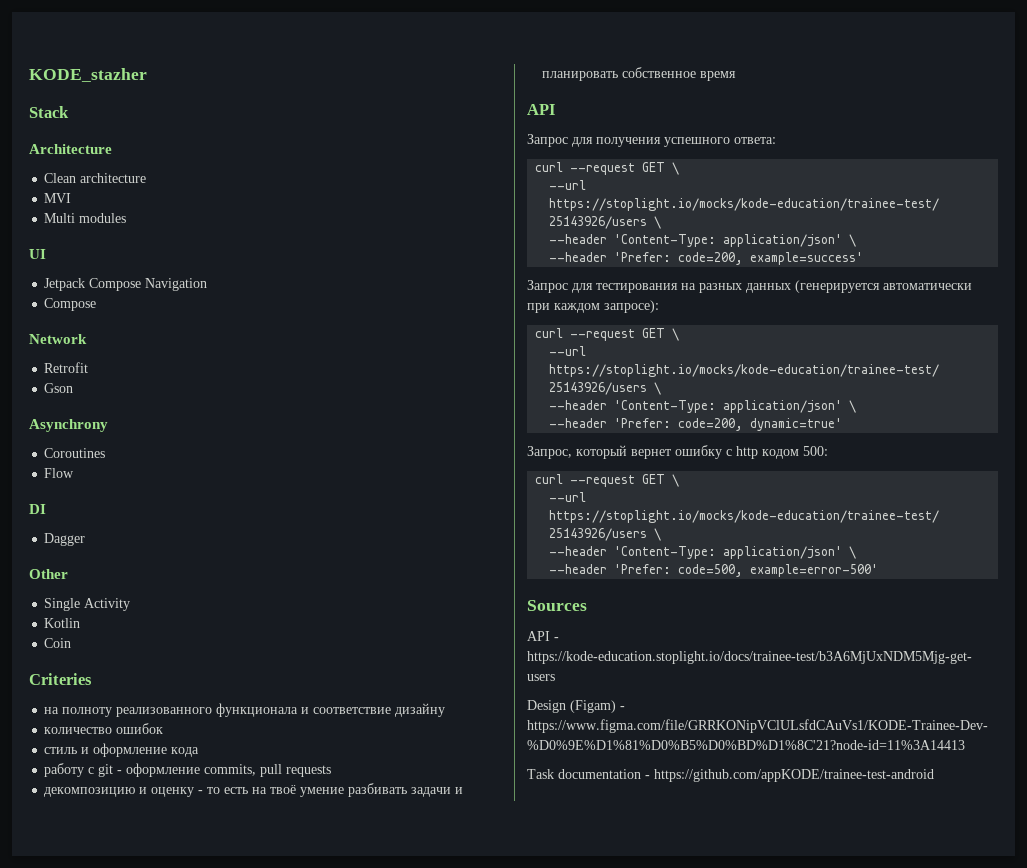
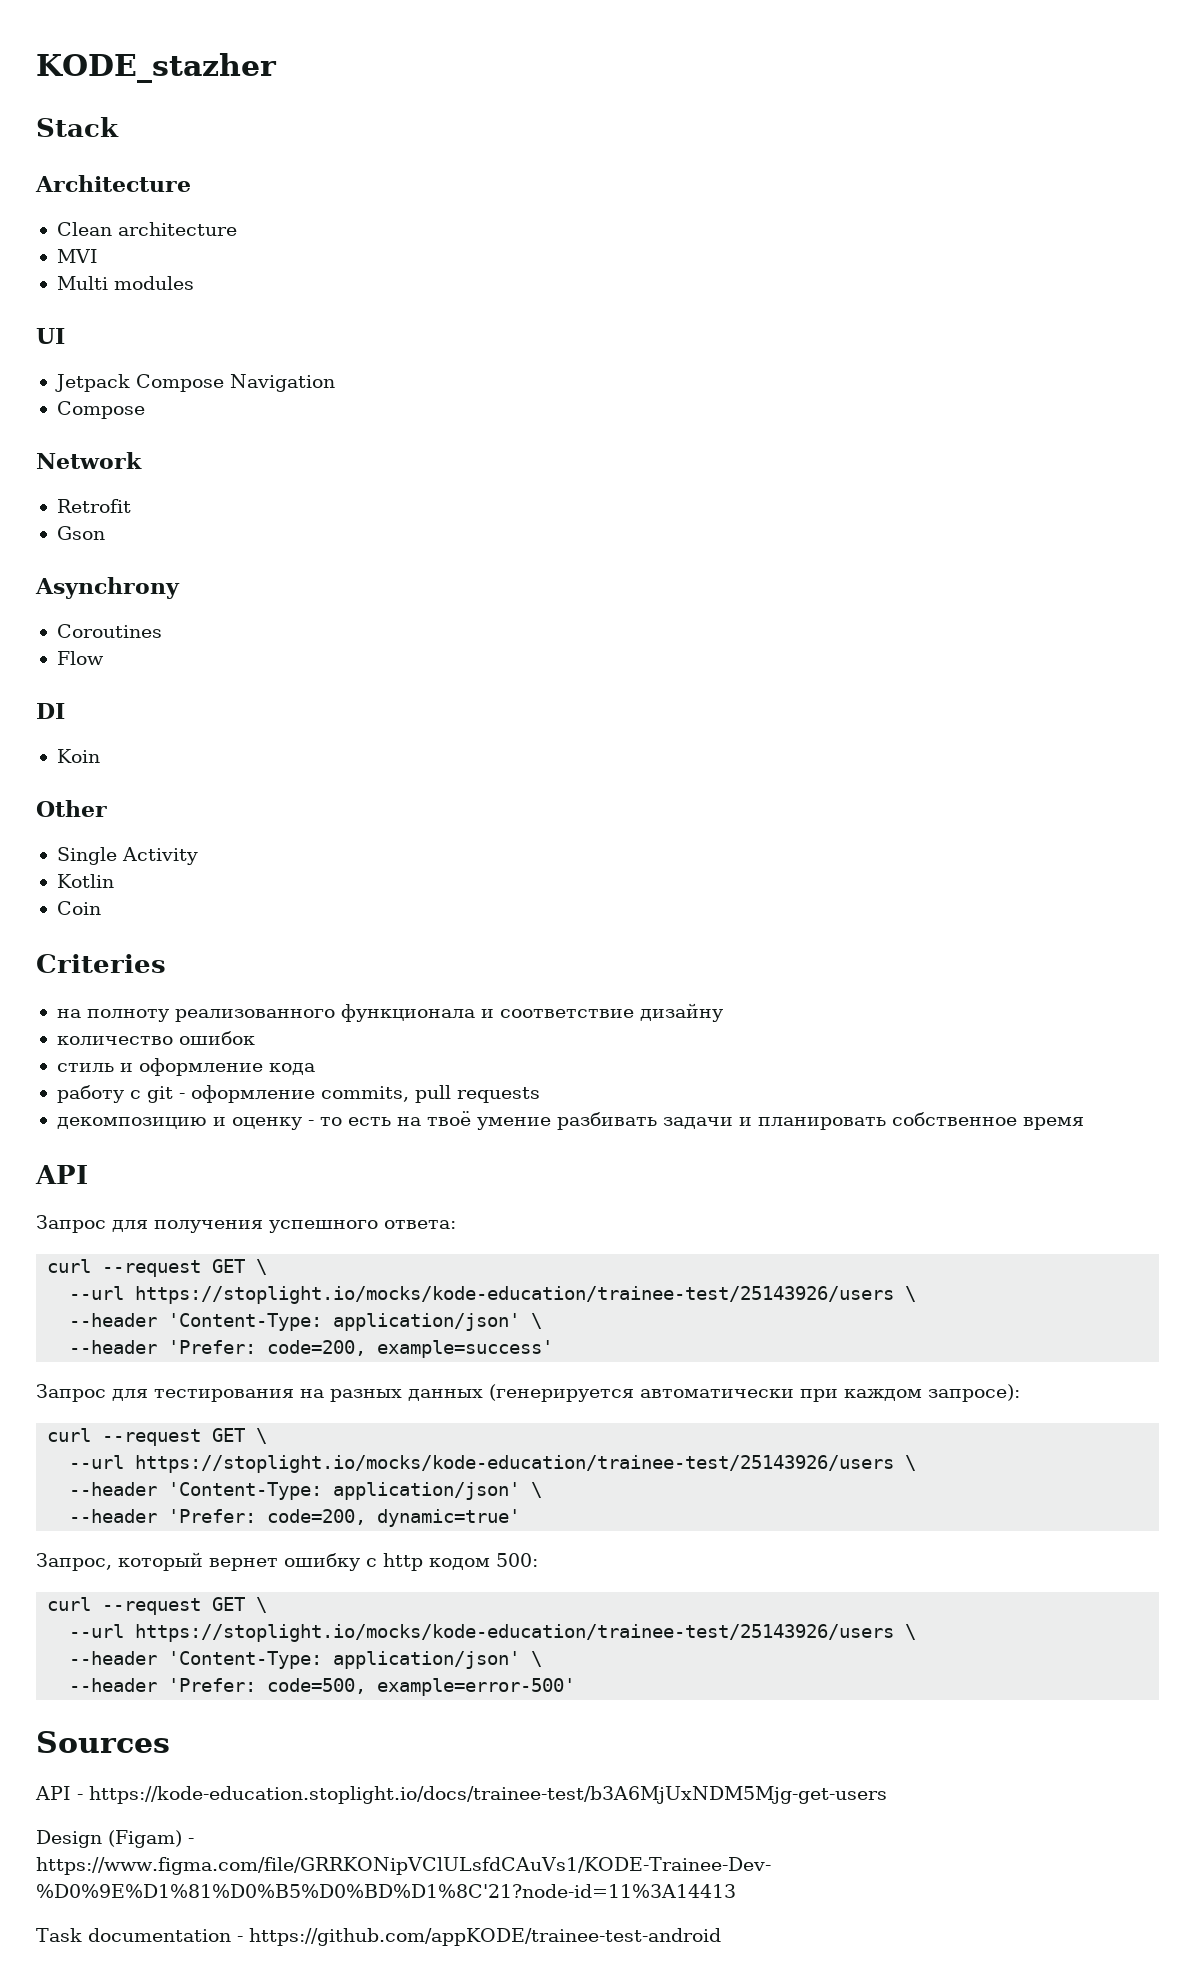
[44,533,86,546] Dagger -> [56,749,100,763] Koin

